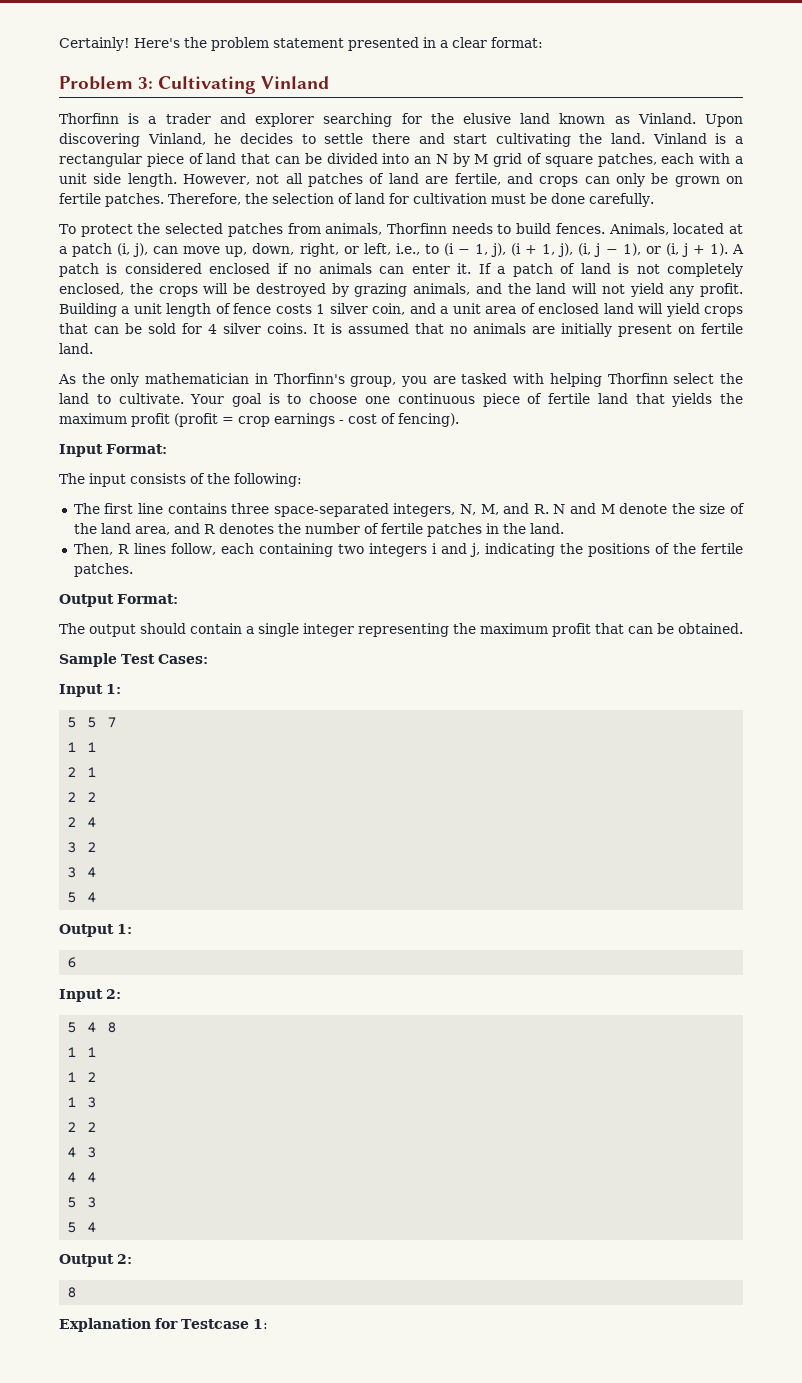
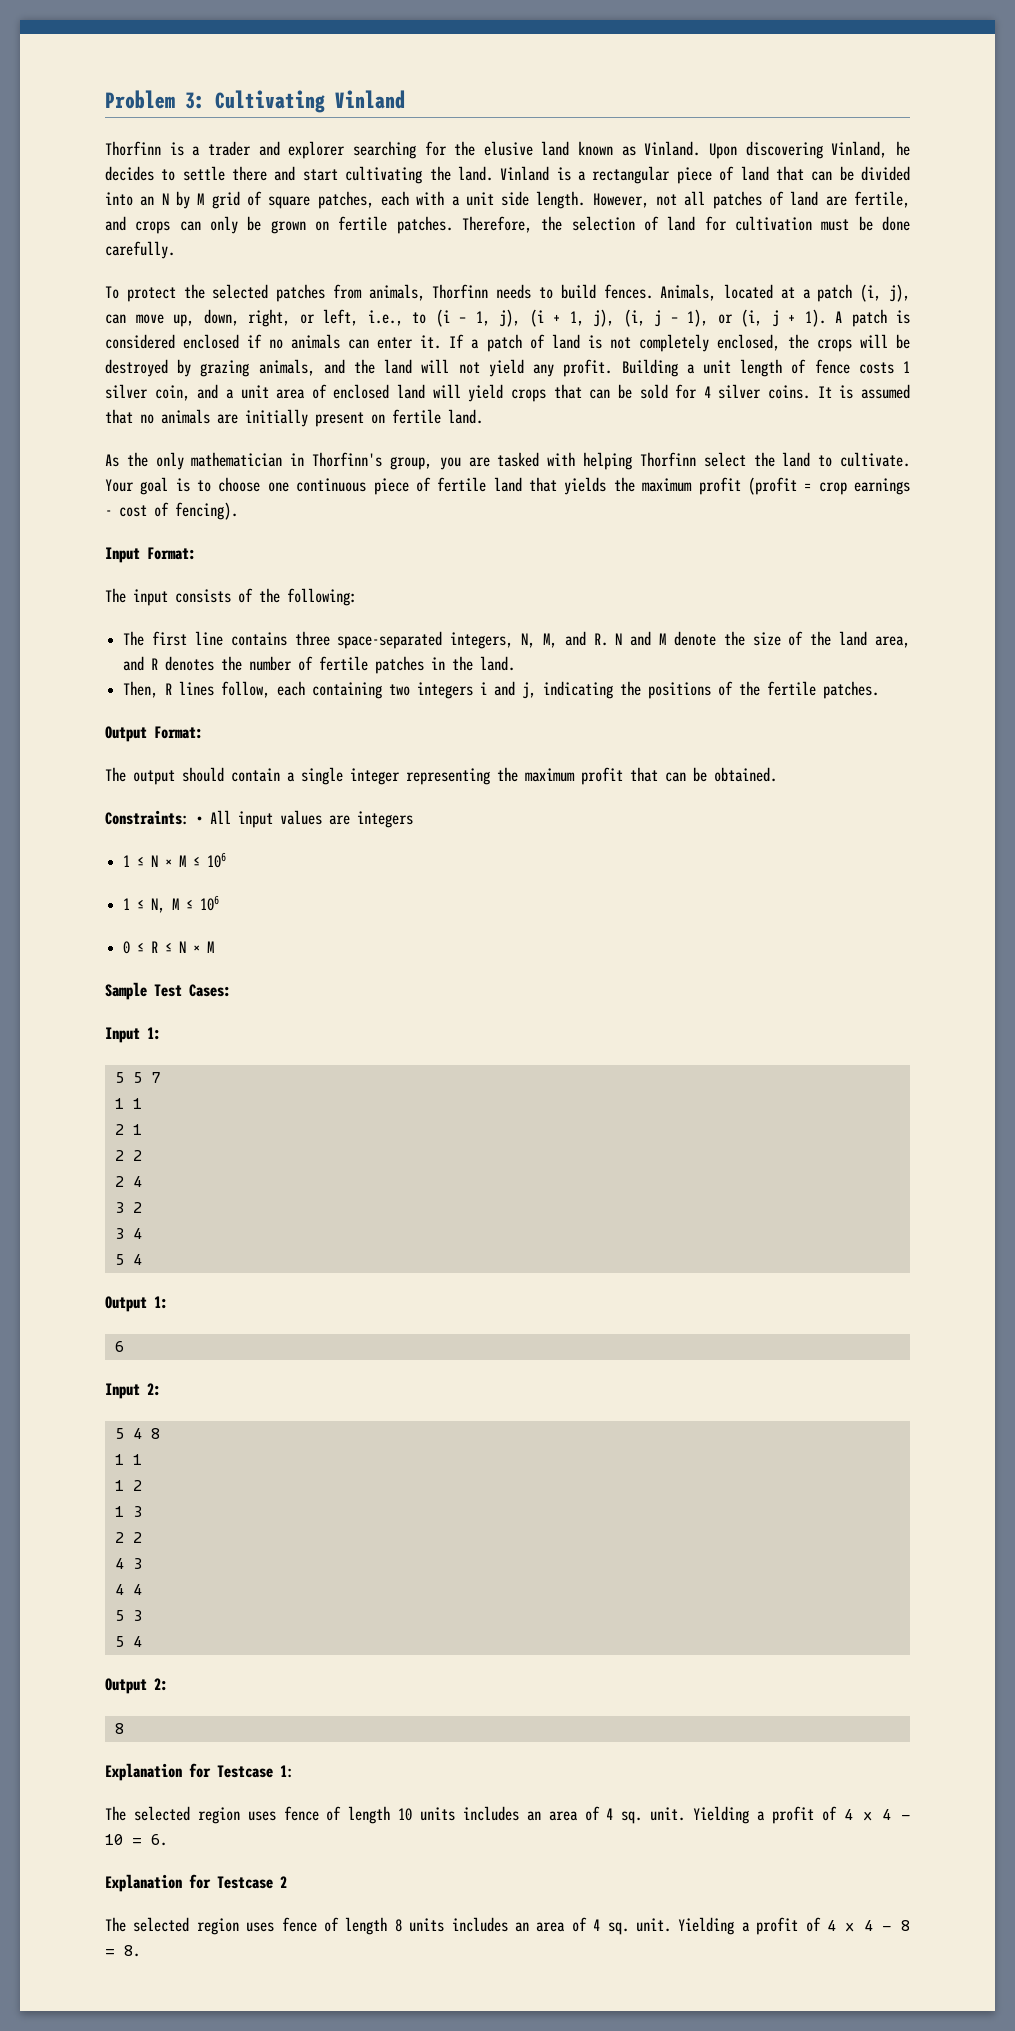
[59,37,543,51] Certainly! Here's the problem statement presented in a clear format: // -> (105, 99) none
(743, 628) none -> [105,810,413,828] [123,852,227,868] [123,895,220,913] [123,941,215,954] // Constraints: • All input values are integers // 1 ≤ N × M ≤ 106 // 1 ≤ N, M ≤ 106 // 0 ≤ R ≤ N × M
(268, 1324) none -> [105,1806,910,1824] [105,1834,167,1846] [105,1874,287,1892] [105,1917,910,1935] [105,1945,140,1957] // The selected region uses fence of length 10 units includes an area of 4 sq. unit. Yielding a profit of 4 × 4 − 10 = 6. // Explanation for Testcase 2 // The selected region uses fence of length 8 units includes an area of 4 sq. unit. Yielding a profit of 4 × 4 − 8 = 8.

